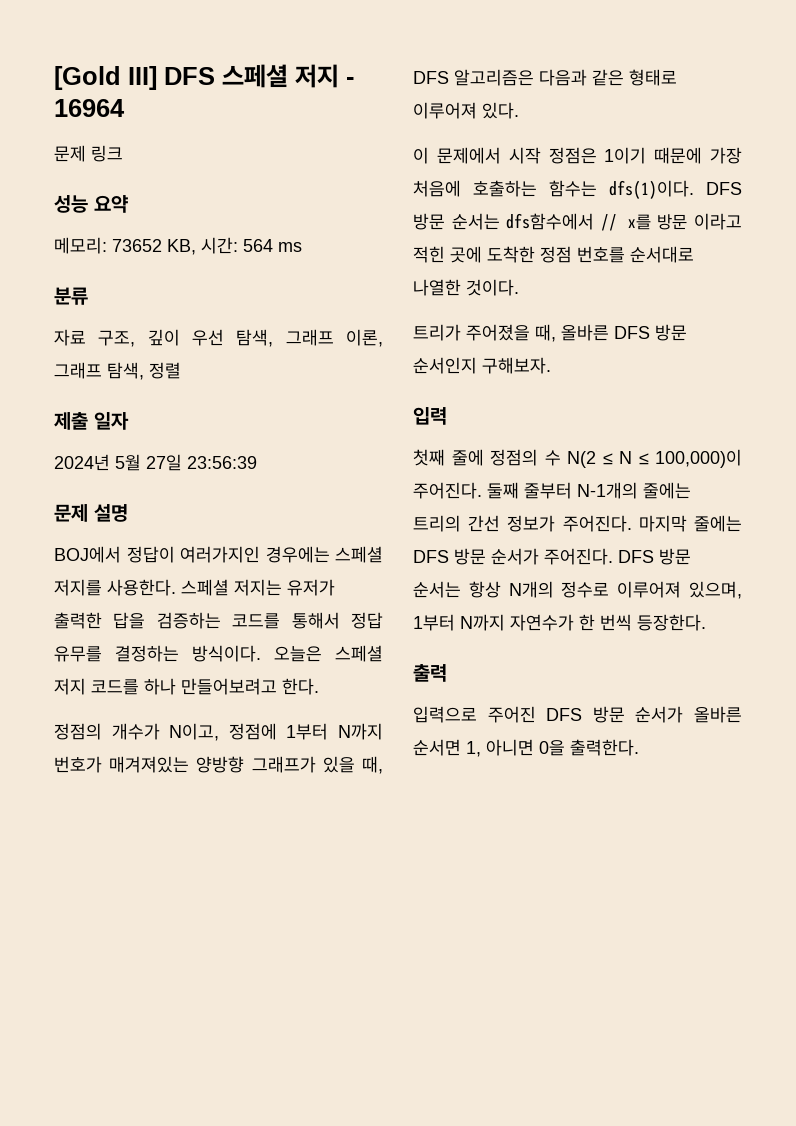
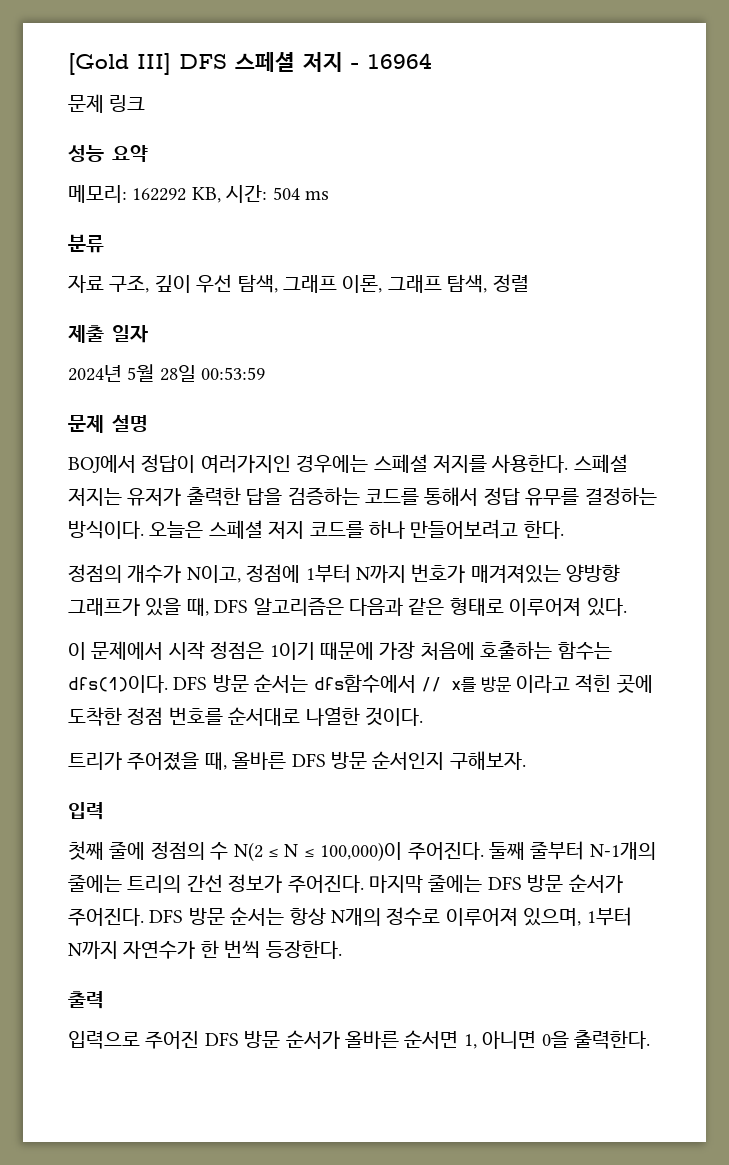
[112,239,162,252] 73652 -> [132,188,187,201] 162292
[243,239,273,252] 564 -> [272,187,300,200] 504
[146,454,257,471] 27일 23:56:39 -> [159,365,266,382] 28일 00:53:59

